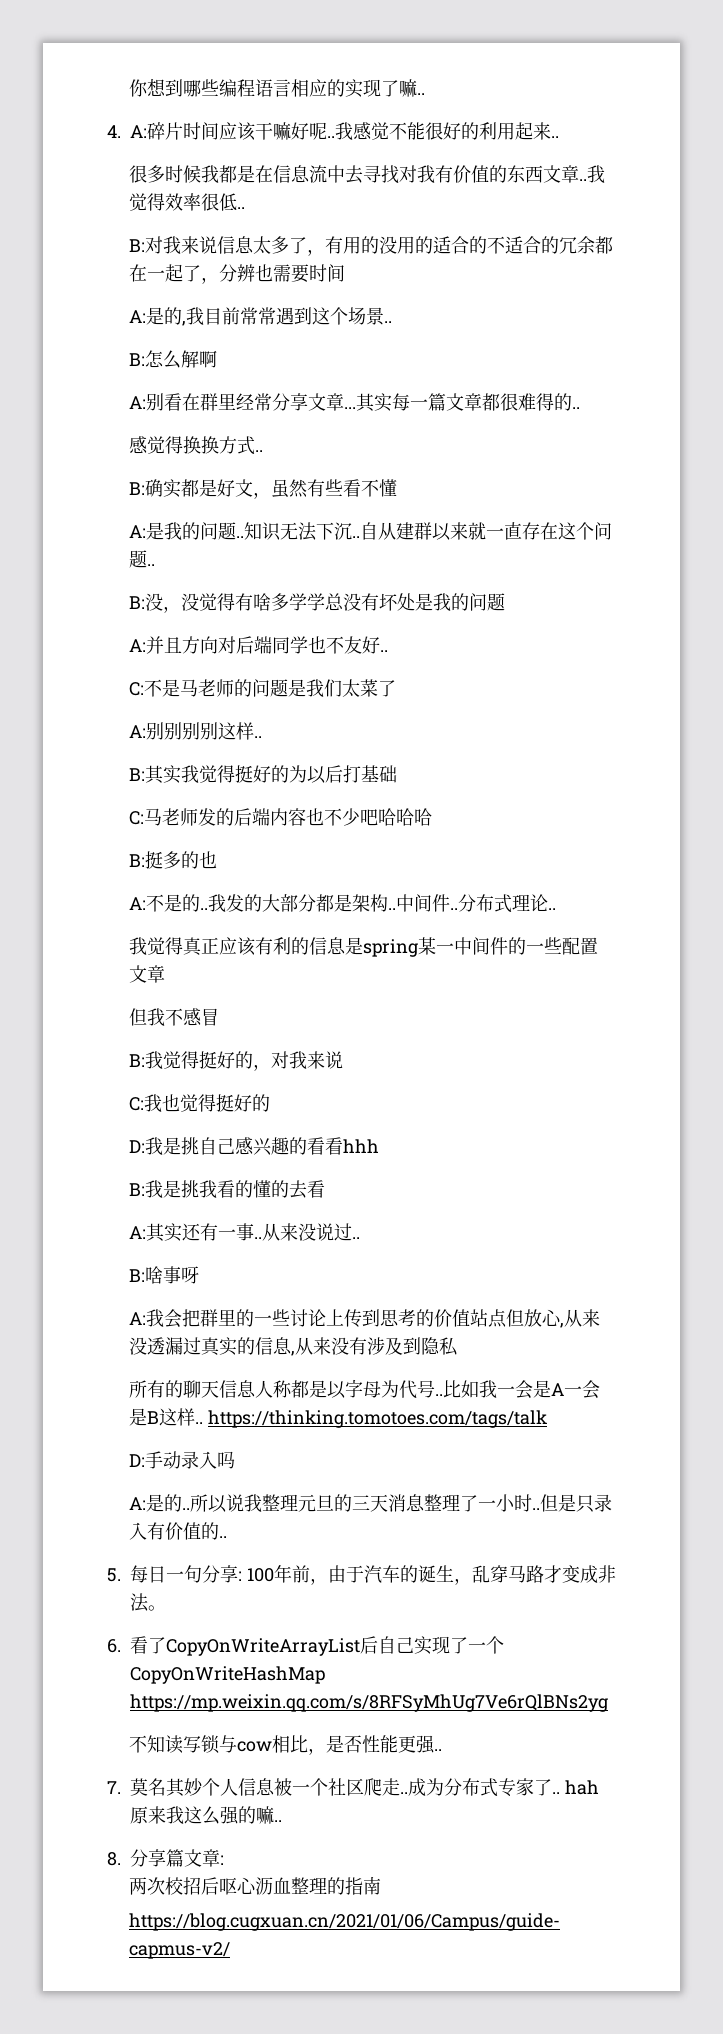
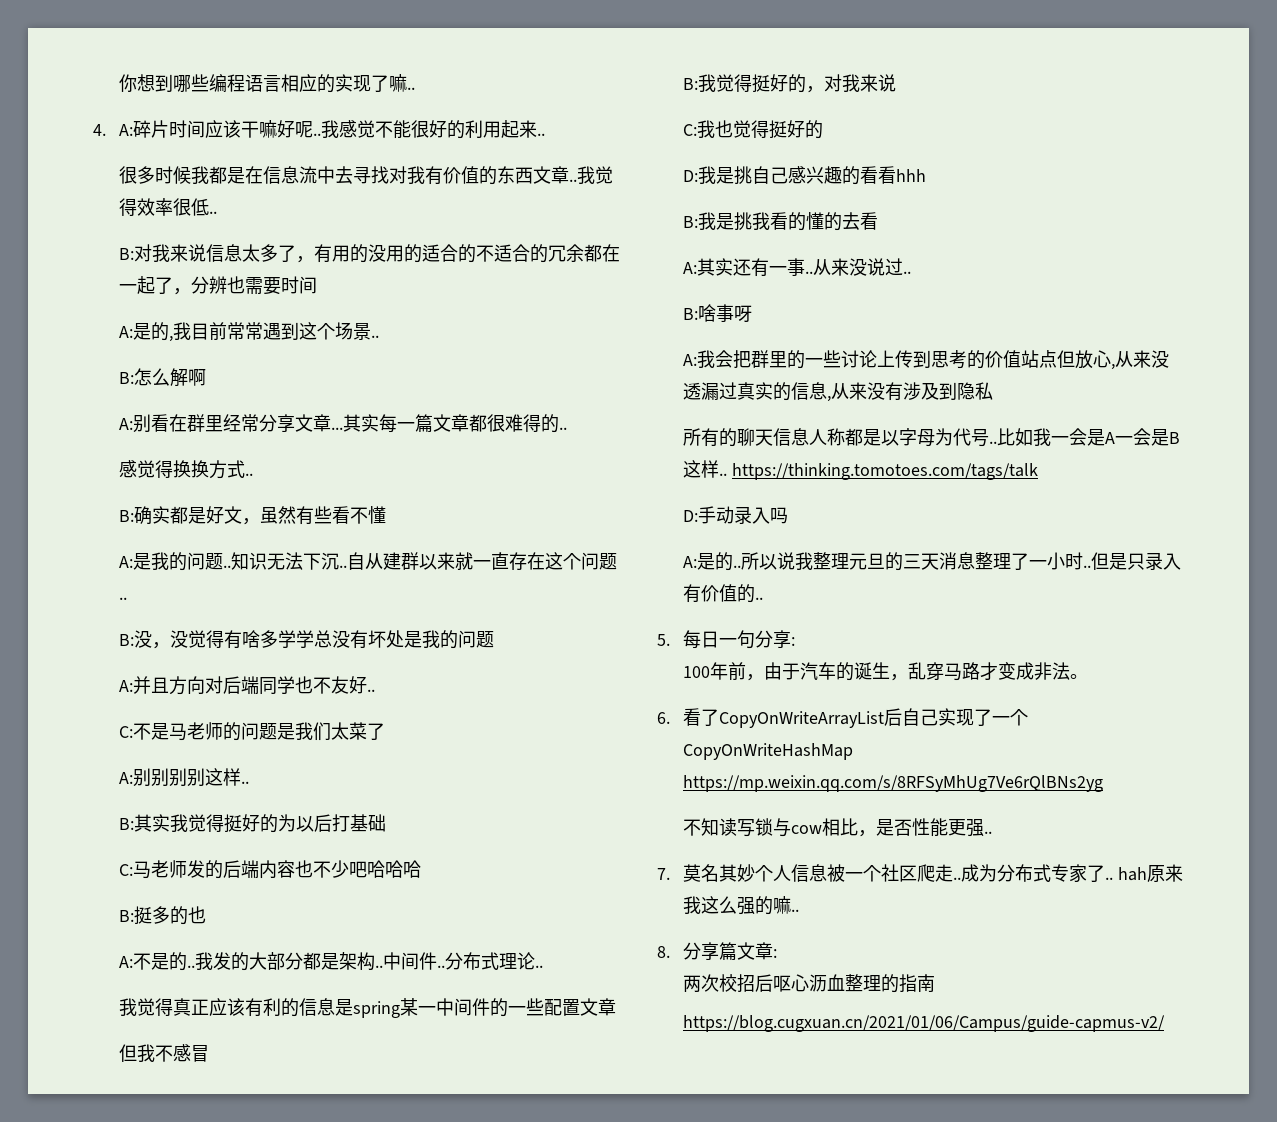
(242, 1576) none -> (795, 641) //

